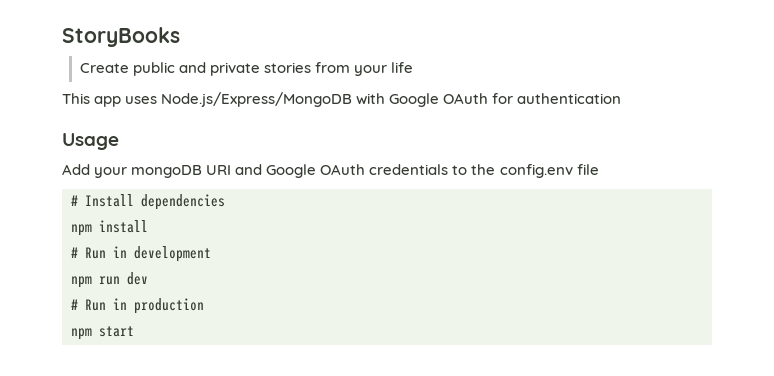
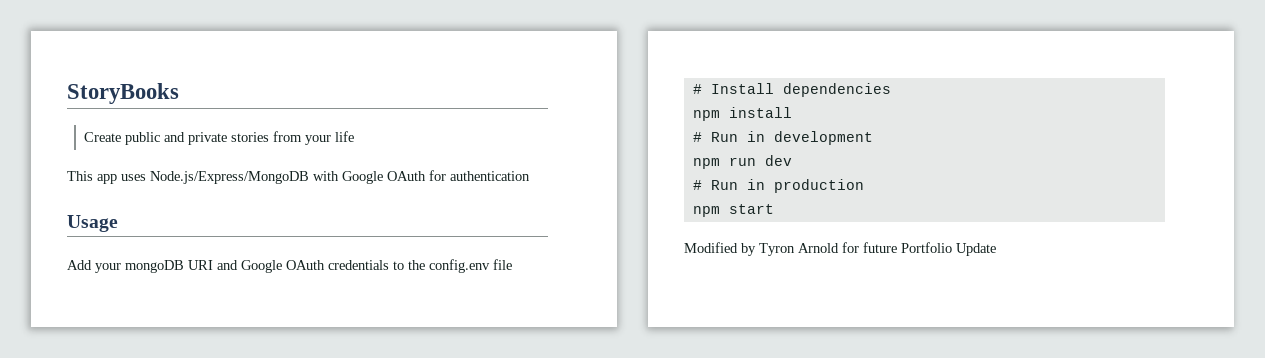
(134, 331) none -> [684,242,996,256] // Modified by Tyron Arnold for future Portfolio Update

